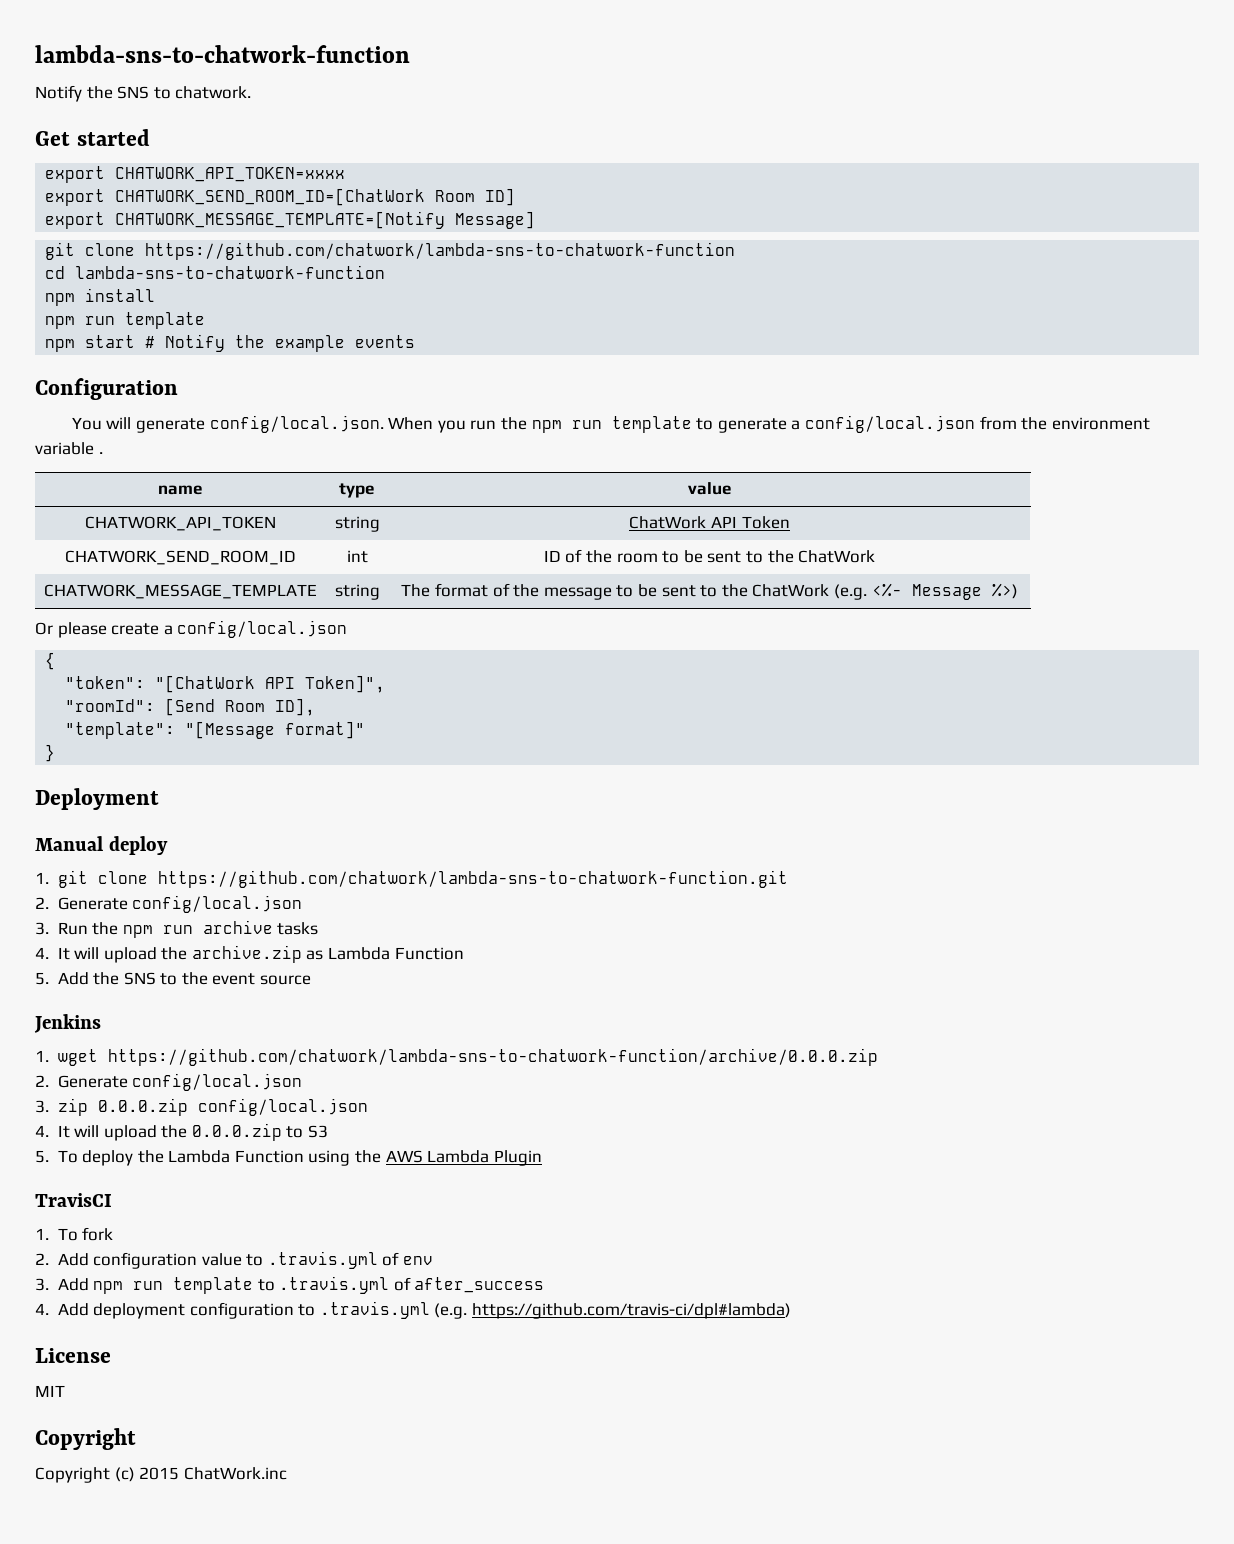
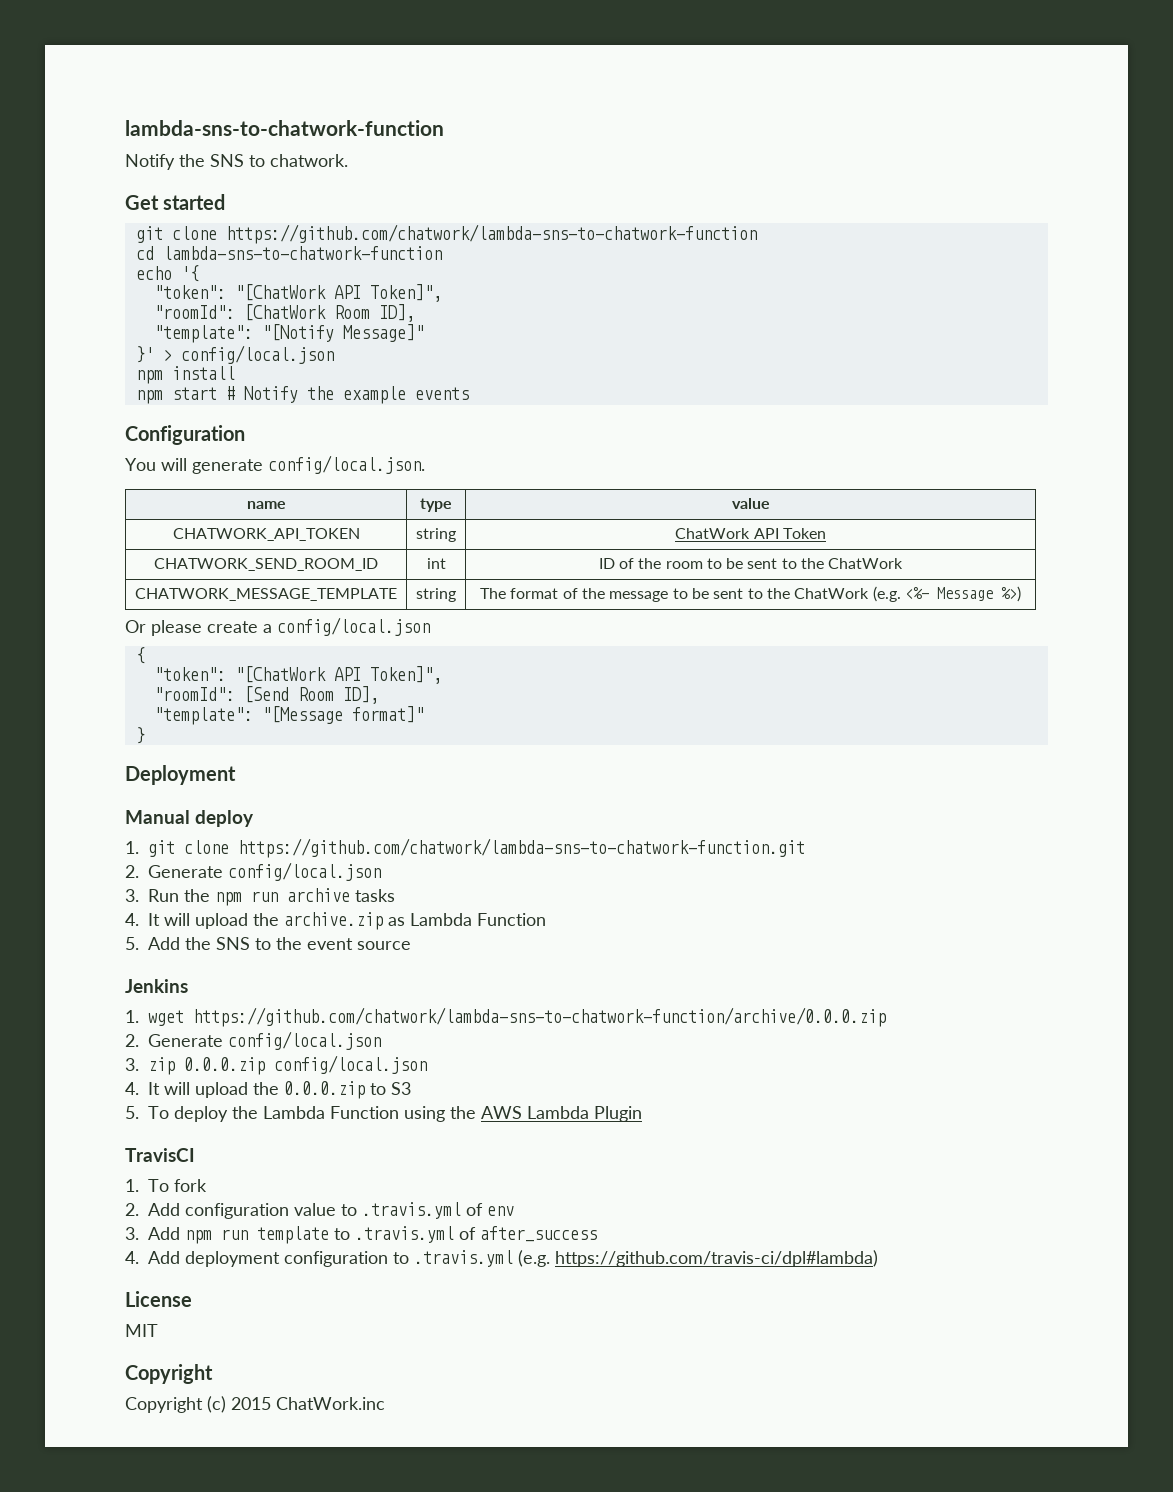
[45,166,346,183] [45,188,516,206] [45,211,536,229] // export CHATWORK_API_TOKEN=xxxx // export CHATWORK_SEND_ROOM_ID=[ChatWork Room ID] // export CHATWORK_MESSAGE_TEMPLATE=[Notify Message] -> (226, 202) none
(386, 272) none -> [135,265,199,282] [153,284,442,302] [153,304,415,322] [153,324,424,343] [135,345,334,364] // echo '{ // "token": "[ChatWork API Token]", // "roomId": [ChatWork Room ID], // "template": "[Notify Message]" // }' > config/local.json
[45,312,206,329] // npm run template -> (235, 373) none
[388,415,1150,433] [35,442,103,455] When you run the npm run template to generate a config/local.json from the environment variable . -> (425, 464) none

